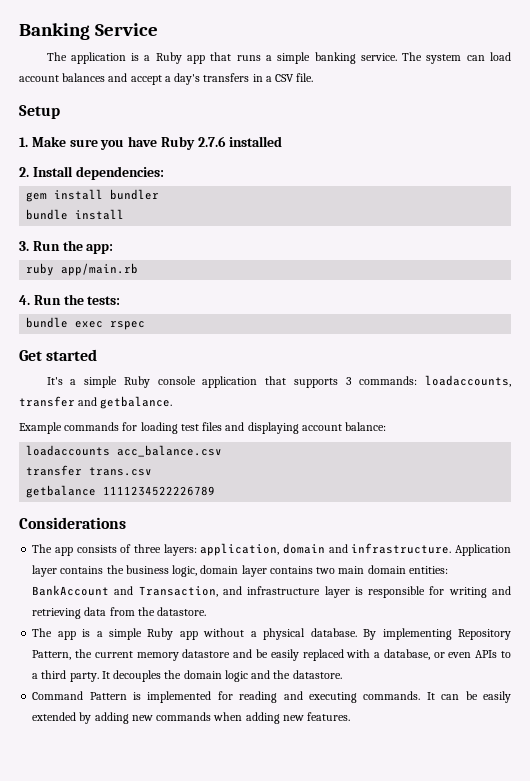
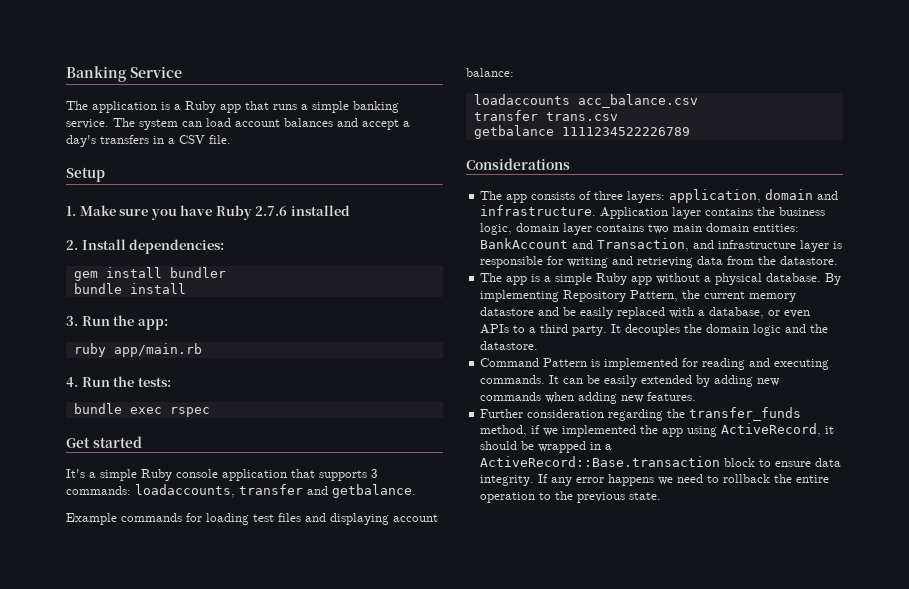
(351, 716) none -> [480,407,802,421] [480,423,835,437] [480,441,613,453] [480,456,842,467] [480,474,830,486] [480,491,662,503] // Further consideration regarding the transfer_funds method, if we implemented the app using ActiveRecord, it should be wrapped in a ActiveRecord::Base.transaction block to ensure data integrity. If any error happens we need to rollback the entire operation to the previous state.

